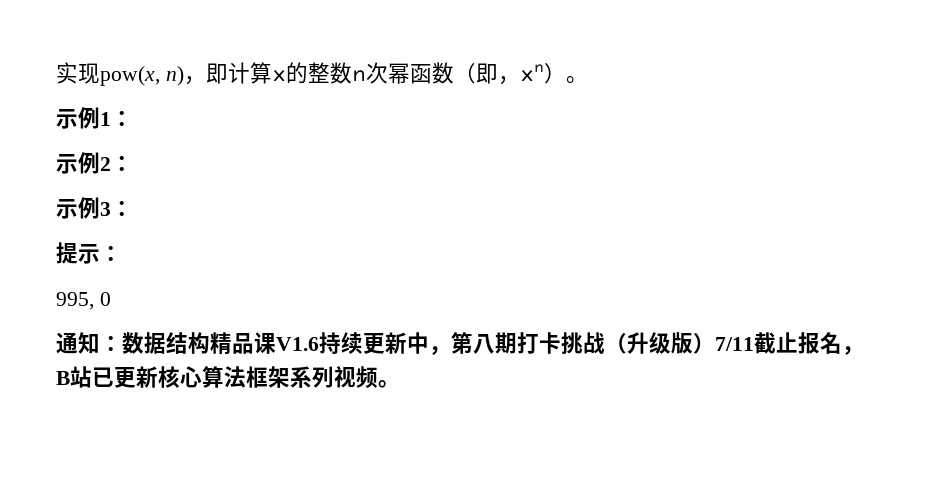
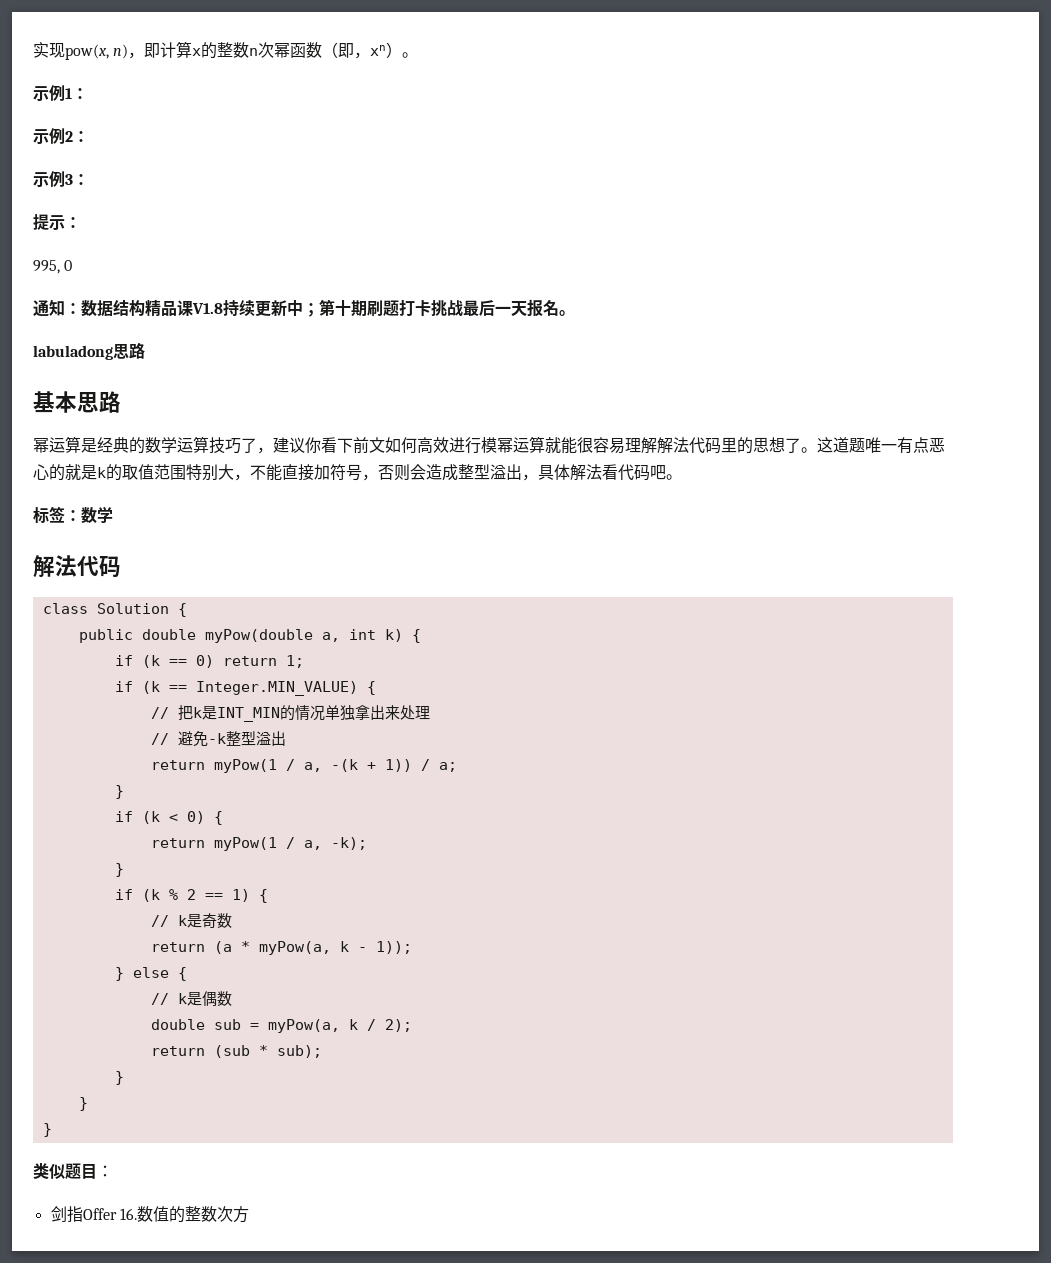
[276,337,319,351] V1.6 -> [192,303,223,314] V1.8
[429,332,864,355] [56,366,400,388] ，第八期打卡挑战（升级版）7/11截止报名，B站已更新核心算法框架系列视频。 -> [303,299,575,317] [33,342,145,360] [33,391,121,413] [33,436,945,454] [33,464,682,481] [33,506,113,524] [33,555,121,578] [42,603,187,617] [78,629,421,643] [114,655,304,668] [114,681,376,696] [150,705,430,722] [150,731,286,747] [150,759,457,773] [114,785,124,799] [114,811,223,825] [150,837,367,851] [114,863,124,877] [114,889,268,903] [150,913,232,928] [150,941,412,955] [114,967,187,981] [150,991,232,1006] [150,1019,412,1033] [150,1045,322,1058] [114,1071,124,1085] [78,1097,88,1111] [42,1123,52,1137] [33,1163,113,1179] [50,1206,249,1223] ；第十期刷题打卡挑战最后一天报名。 // labuladong思路 // 基本思路 // 幂运算是经典的数学运算技巧了，建议你看下前文如何高效进行模幂运算就能很容易理解解法代码里的思想了。这道题唯一有点恶心的就是k的取值范围特别大，不能直接加符号，否则会造成整型溢出，具体解法看代码吧。 // 标签：数学 // 解法代码 // class Solution { // public double myPow(double a, int k) { // if (k == 0) return 1; // if (k == Integer.MIN_VALUE) { // // 把k是INT_MIN的情况单独拿出来处理 // // 避免-k整型溢出 // return myPow(1 / a, -(k + 1)) / a; // } // if (k < 0) { // return myPow(1 / a, -k); // } // if (k % 2 == 1) { // // k是奇数 // return (a * myPow(a, k - 1)); // } else { // // k是偶数 // double sub = myPow(a, k / 2); // return (sub * sub); // } // } // } // 类似题目： // 剑指Offer 16.数值的整数次方

